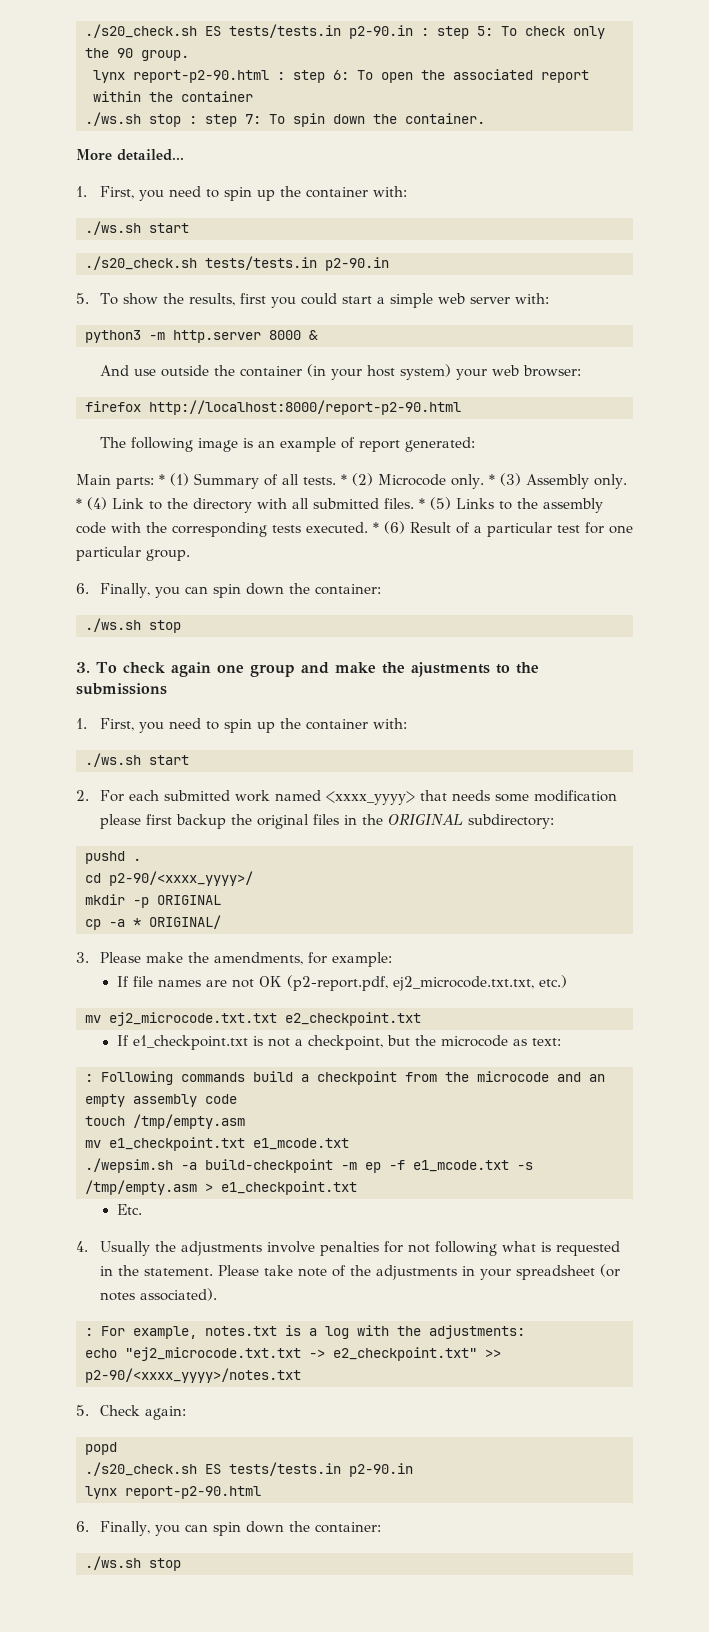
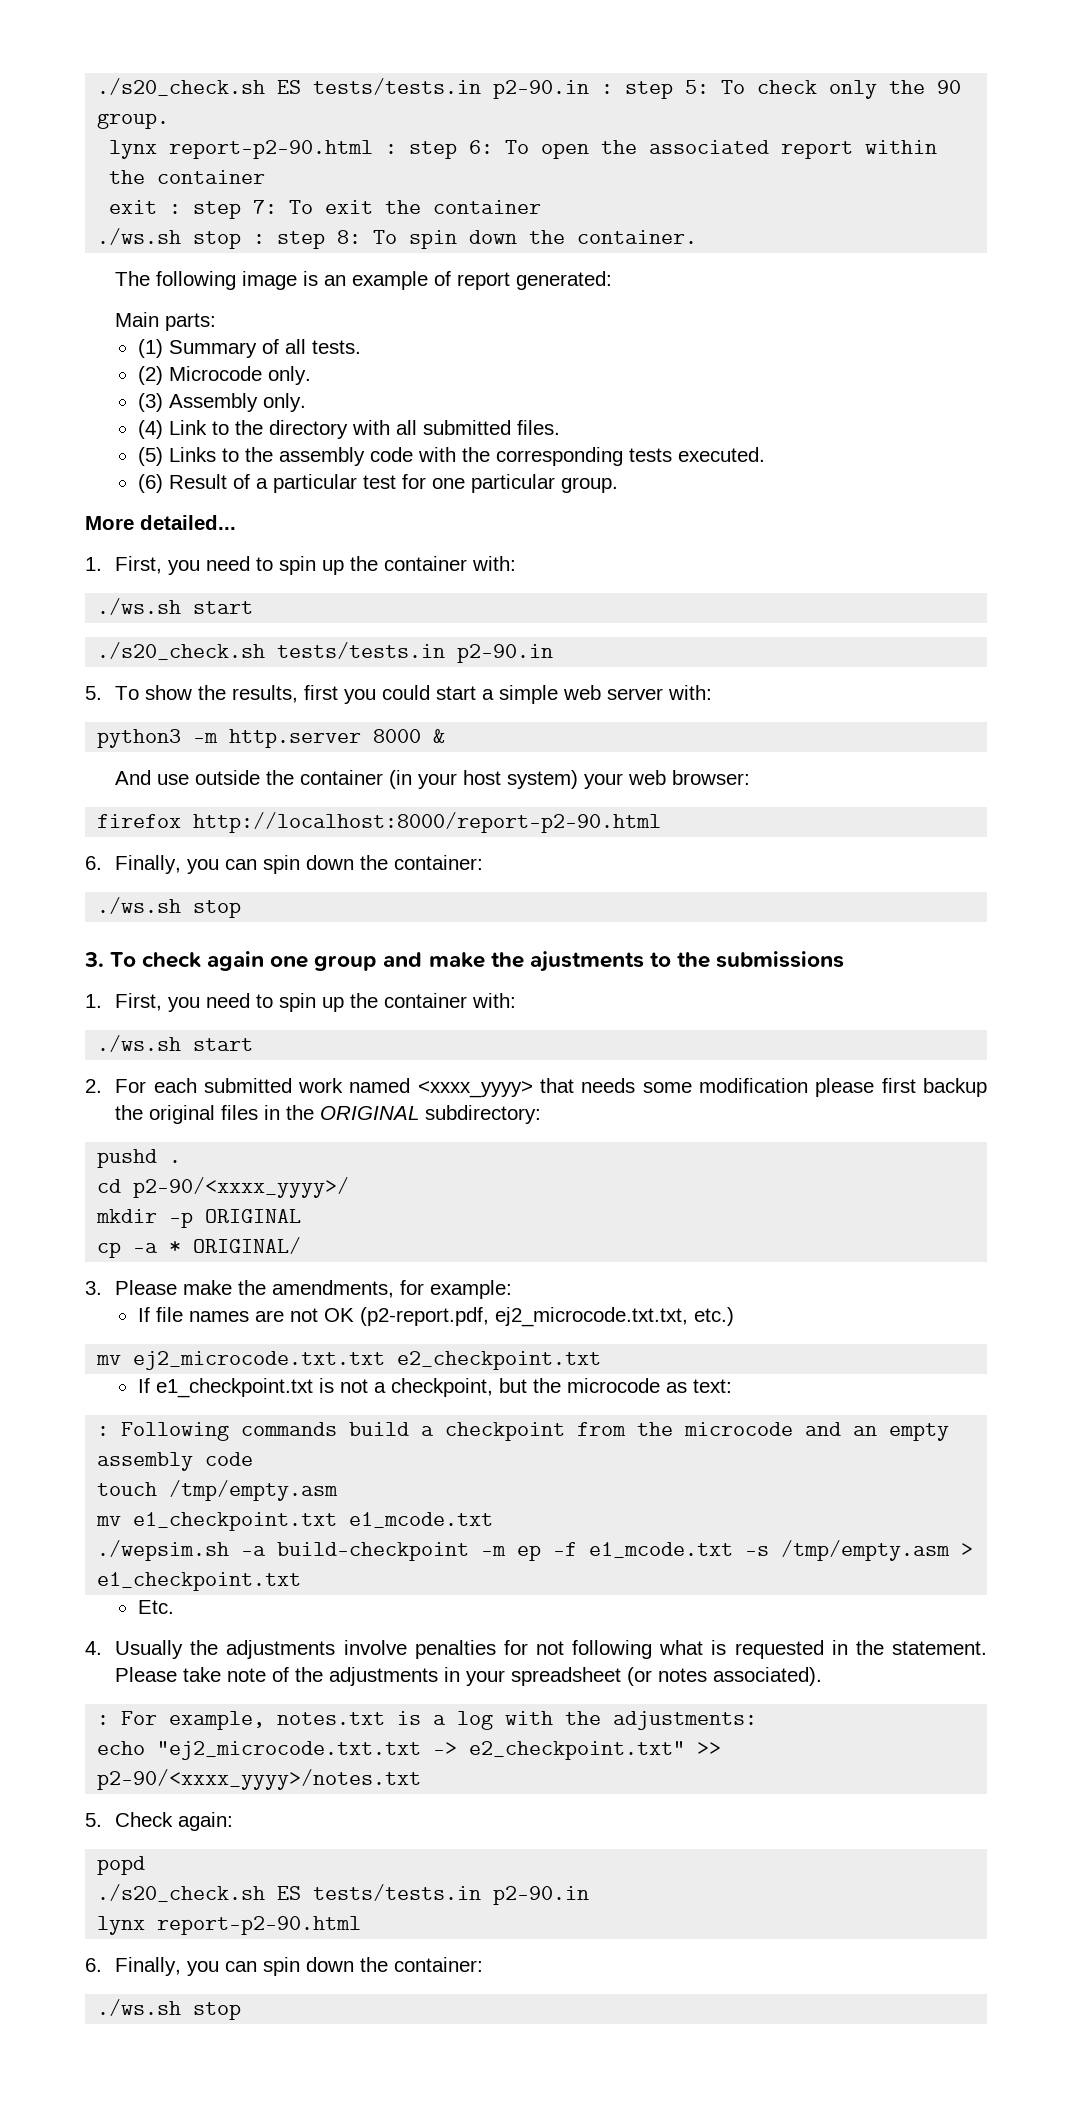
(253, 96) none -> [109,200,542,219] // exit : step 7: To exit the container
[245,114,261,124] 7: -> [337,230,362,244] 8:
(485, 118) none -> [115,271,613,290] [115,312,217,331] [137,339,361,358] [137,366,311,385] [137,393,306,412] [137,420,560,439] [137,447,765,466] [137,474,618,493] // The following image is an example of report generated: // Main parts: // (1) Summary of all tests. // (2) Microcode only. // (3) Assembly only. // (4) Link to the directory with all submitted files. // (5) Links to the assembly code with the corresponding tests executed. // (6) Result of a particular test for one particular group.
[100,437,476,452] [76,473,627,489] [76,497,603,513] [76,521,633,537] [76,546,190,561] // The following image is an example of report generated: // Main parts: * (1) Summary of all tests. * (2) Microcode only. * (3) Assembly only. * (4) Link to the directory with all submitted files. * (5) Links to the assembly code with the corresponding tests executed. * (6) Result of a particular test for one particular group. -> (662, 822) none

